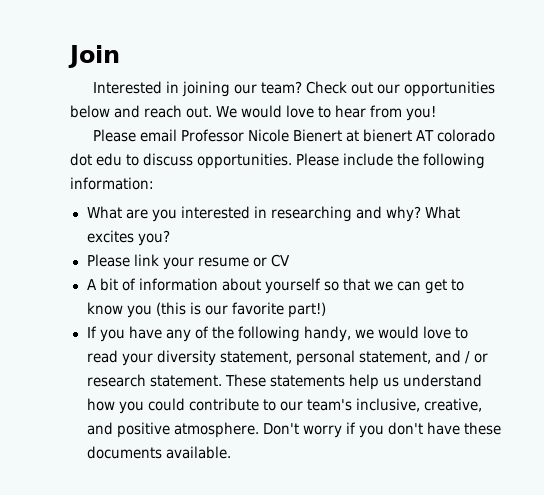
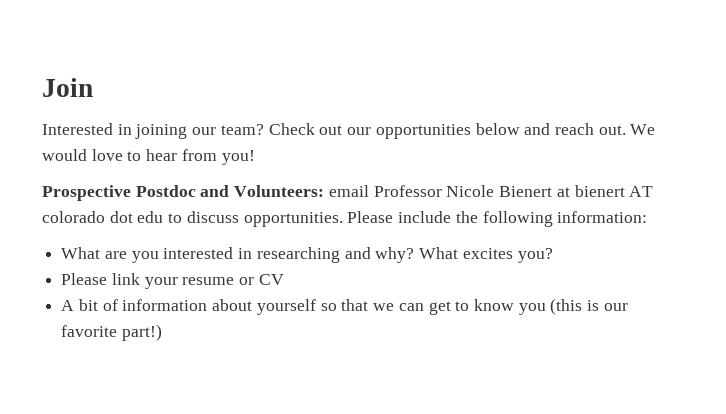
[93,129,137,142] Please -> [42,185,325,201] Prospective Postdoc and Volunteers:
[86,326,469,342] [86,350,488,366] [86,374,482,390] [86,398,482,414] [86,422,501,438] [86,446,231,459] // If you have any of the following handy, we would love to read your diversity statement, personal statement, and / or research statement. These statements help us understand how you could contribute to our team's inclusive, creative, and positive atmosphere. Don't worry if you don't have these documents available. -> (162, 332) none

